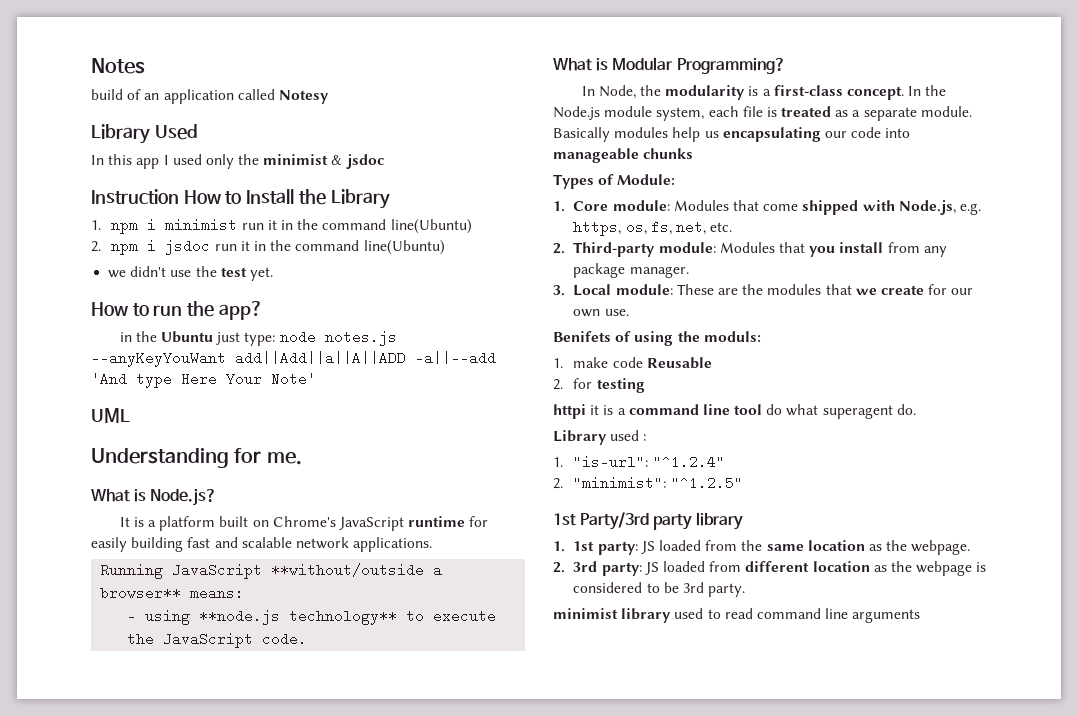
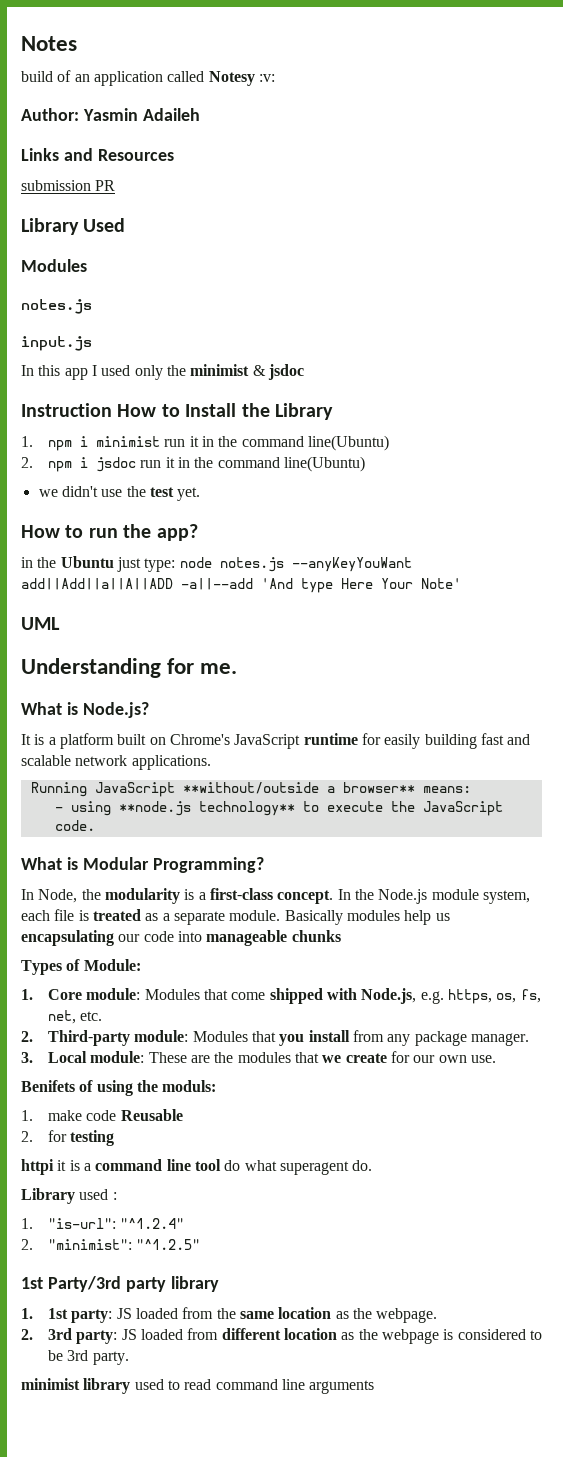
(329, 97) none -> [258,74,275,82] [21,108,200,121] [21,148,174,161] [21,180,116,191] :v: // Author: Yasmin Adaileh // Links and Resources // submission PR
(198, 132) none -> [21,259,87,272] [21,299,92,314] [21,336,92,351] // Modules // notes.js // input.js

